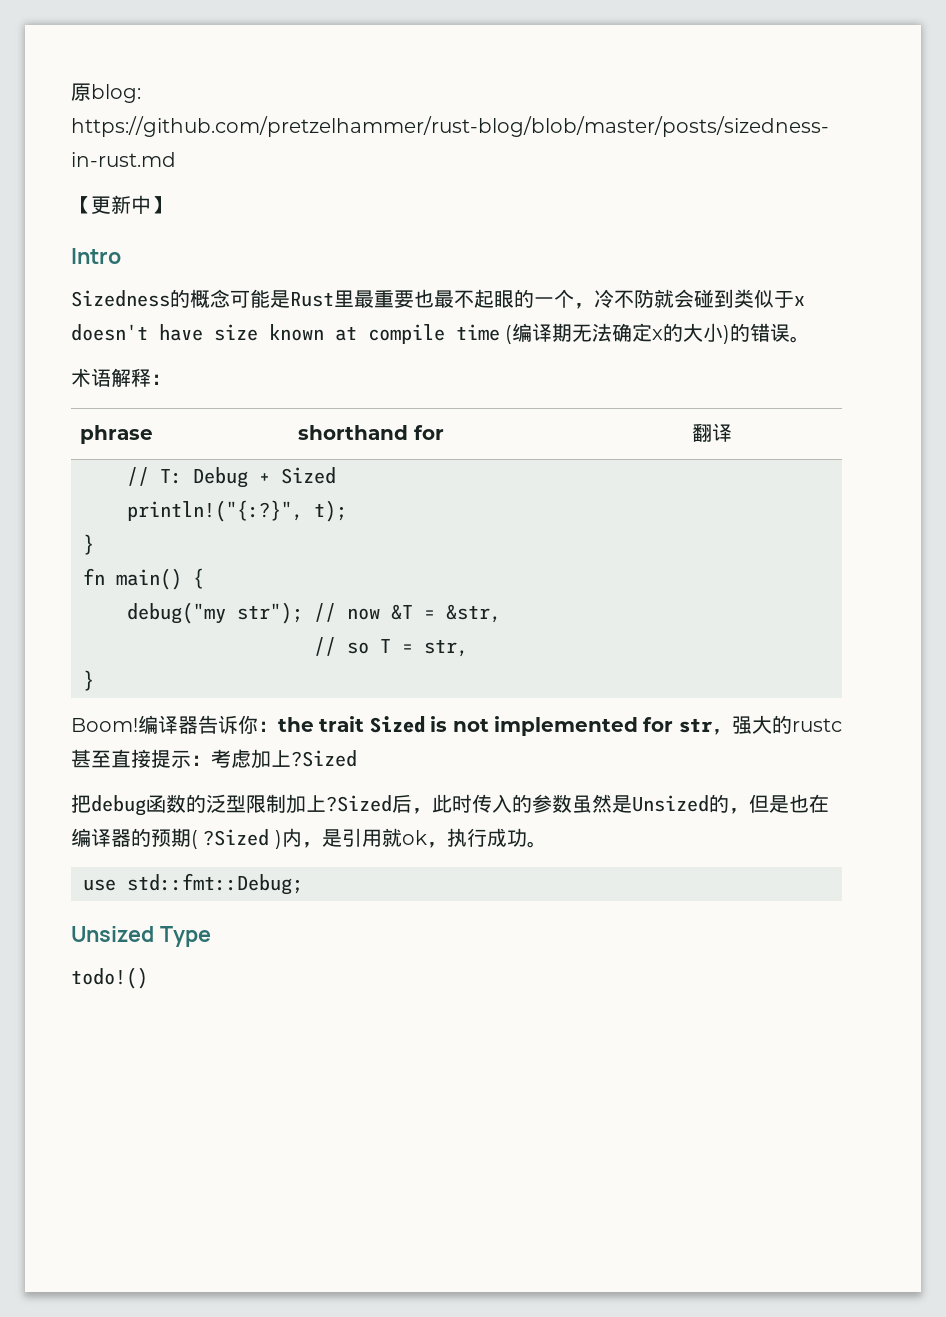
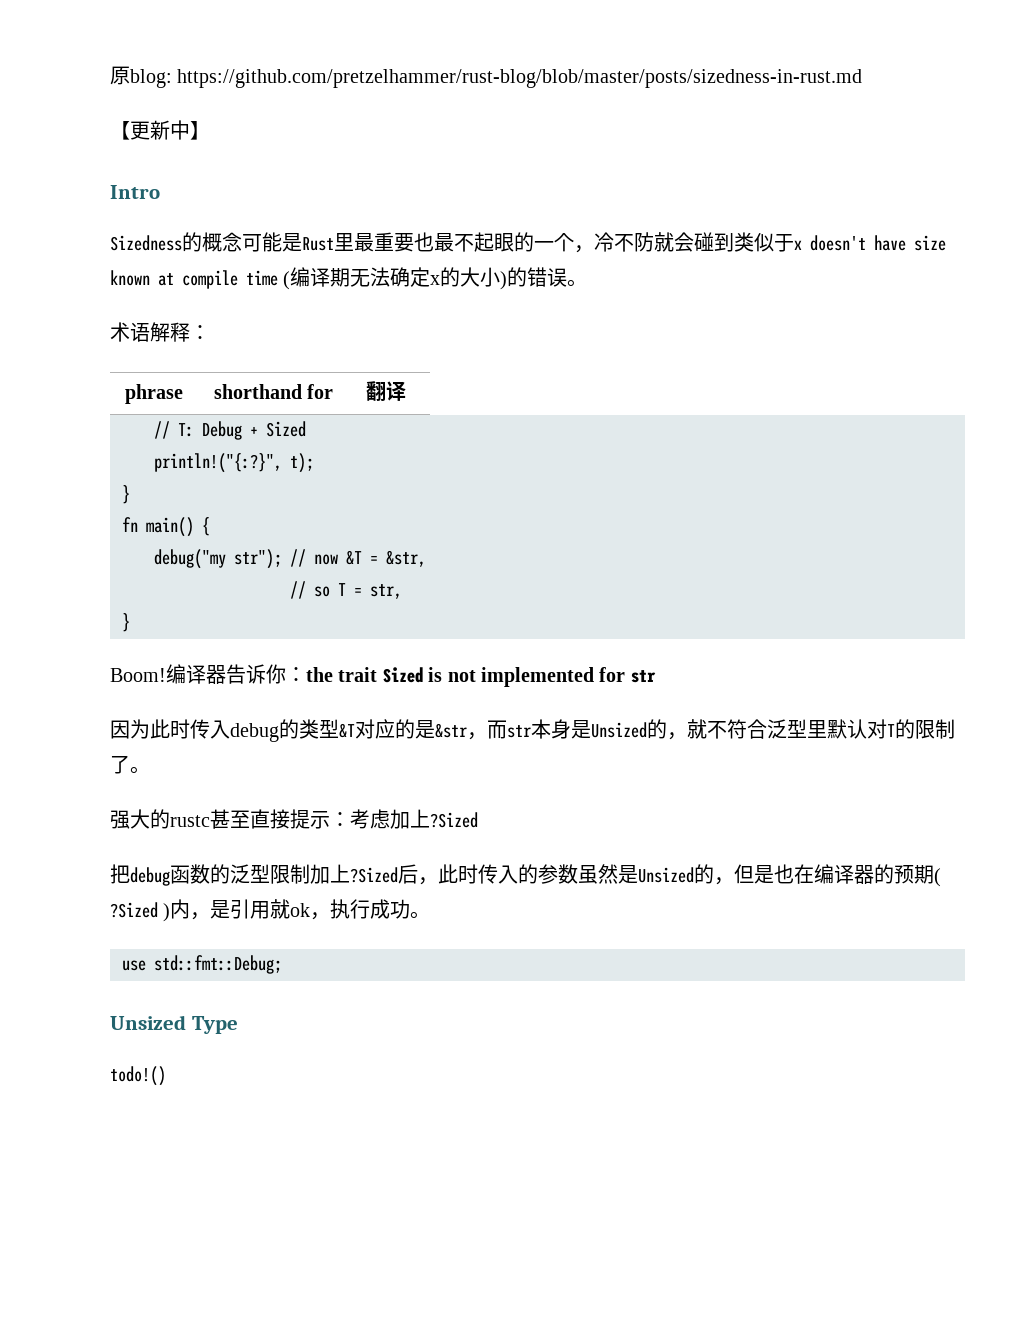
[711,729,732,735] ， -> [110,719,955,742] [110,755,150,774] // 因为此时传入debug的类型&T对应的是&str，而str本身是Unsized的，就不符合泛型里默认对T的限制了。 //

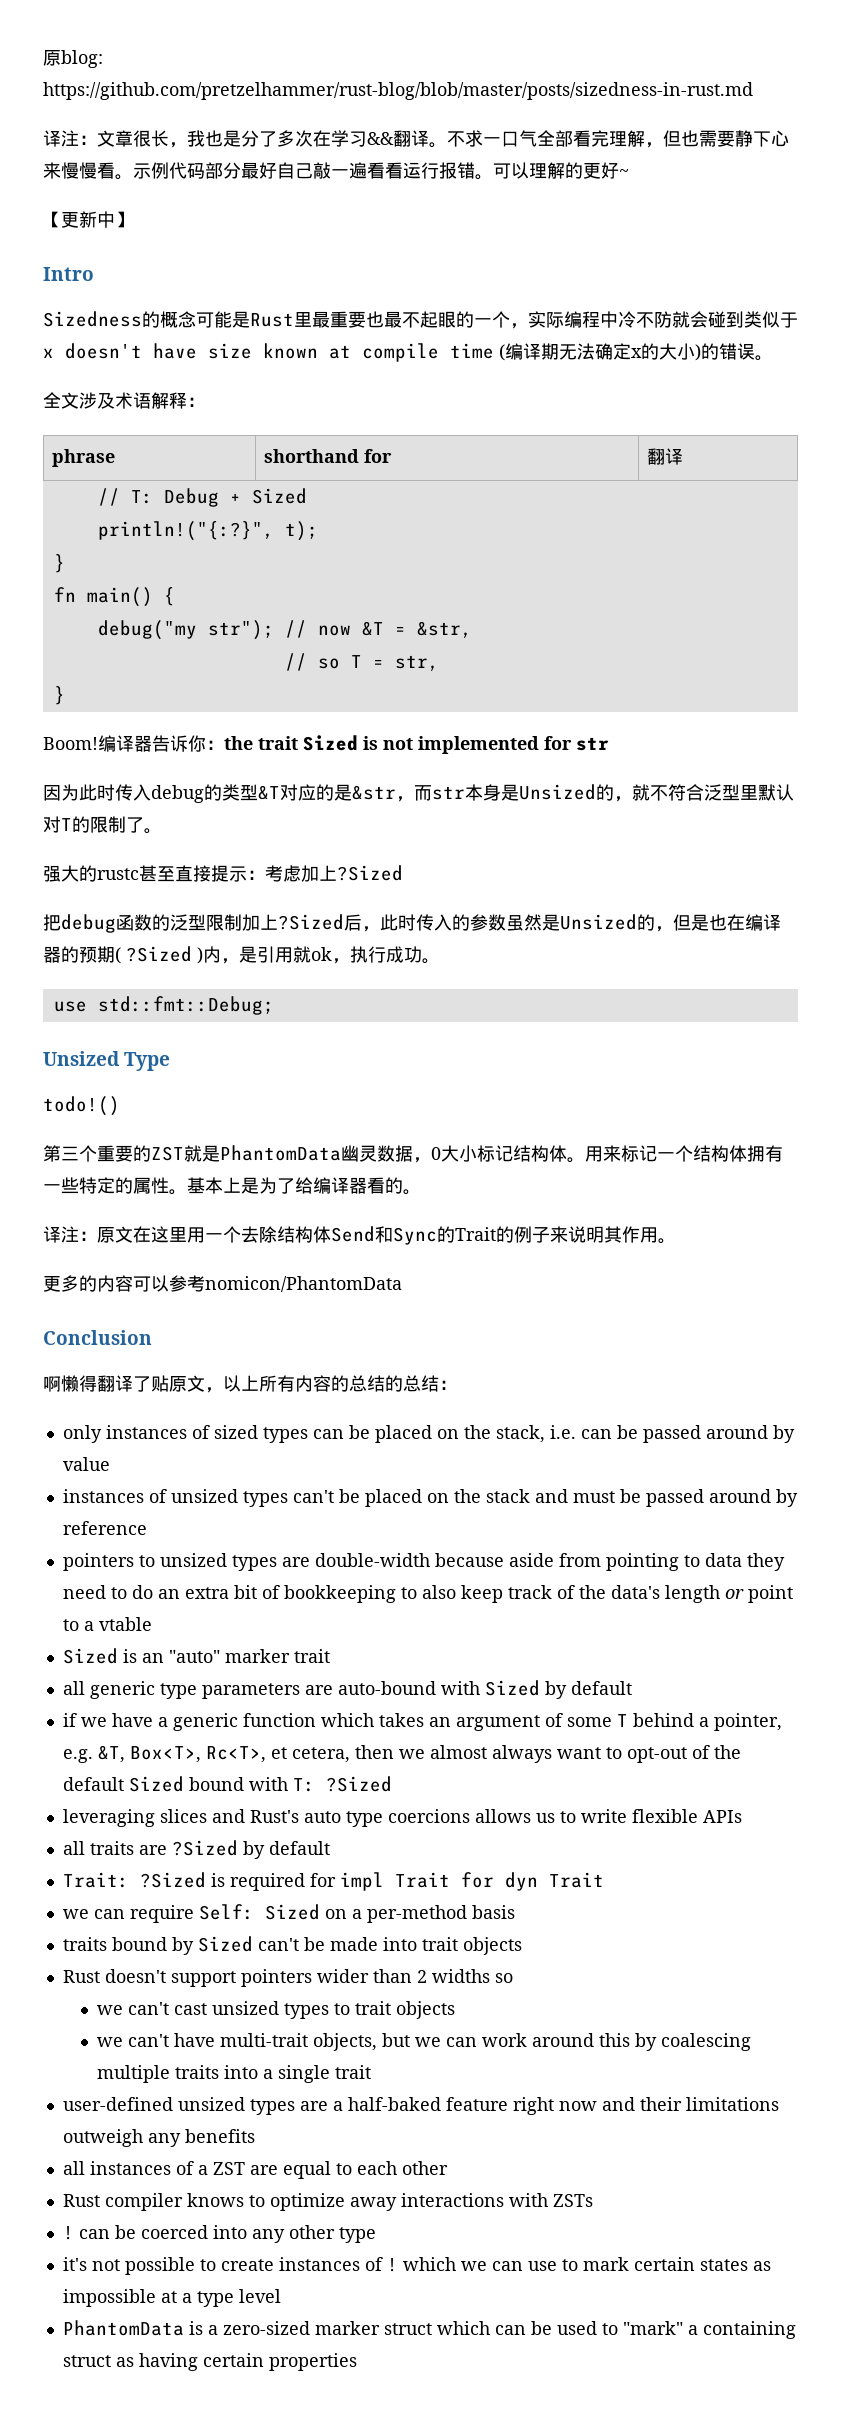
(863, 78) none -> [43,130,789,148] [43,162,629,180] // 译注：文章很长，我也是分了多次在学习&&翻译。不求一口气全部看完理解，但也需要静下心来慢慢看。示例代码部分最好自己敲一遍看看运行报错。可以理解的更好~
(594, 249) none -> [528,311,618,328] 实际编程中
(588, 283) none -> [43,392,115,409] 全文涉及
(166, 1076) none -> [43,1145,783,1163] [43,1177,421,1195] [43,1226,676,1245] [43,1275,402,1292] [43,1330,152,1345] [43,1375,457,1393] [62,1425,795,1443] [62,1457,110,1471] [62,1489,798,1507] [62,1521,147,1535] [62,1553,785,1571] [62,1585,793,1603] [62,1617,152,1631] [62,1648,330,1664] [62,1680,632,1699] [62,1713,782,1731] [62,1745,741,1763] [62,1776,392,1792] [62,1809,742,1827] [62,1840,330,1859] [62,1872,604,1891] [62,1904,515,1923] [62,1936,522,1955] [62,1969,513,1987] [97,2001,456,2019] [97,2033,752,2051] [97,2065,372,2083] [62,2097,779,2115] [62,2129,255,2147] [62,2161,448,2179] [62,2193,593,2211] [62,2225,376,2243] [62,2257,771,2275] [62,2289,281,2307] [62,2320,796,2339] [62,2353,357,2371] // 第三个重要的ZST就是PhantomData幽灵数据，0大小标记结构体。用来标记一个结构体拥有一些特定的属性。基本上是为了给编译器看的。 // 译注：原文在这里用一个去除结构体Send和Sync的Trait的例子来说明其作用。 // 更多的内容可以参考nomicon/PhantomData // Conclusion // 啊懒得翻译了贴原文，以上所有内容的总结的总结： // only instances of sized types can be placed on the stack, i.e. can be passed around by value // instances of unsized types can't be placed on the stack and must be passed around by reference // pointers to unsized types are double-width because aside from pointing to data they need to do an extra bit of bookkeeping to also keep track of the data's length or point to a vtable // Sized is an "auto" marker trait // all generic type parameters are auto-bound with Sized by default // if we have a generic function which takes an argument of some T behind a pointer, e.g. &T, Box<T>, Rc<T>, et cetera, then we almost always want to opt-out of the default Sized bound with T: ?Sized // leveraging slices and Rust's auto type coercions allows us to write flexible APIs // all traits are ?Sized by default // Trait: ?Sized is required for impl Trait for dyn Trait // we can require Self: Sized on a per-method basis // traits bound by Sized can't be made into trait objects // Rust doesn't support pointers wider than 2 widths so // we can't cast unsized types to trait objects // we can't have multi-trait objects, but we can work around this by coalescing multiple traits into a single trait // user-defined unsized types are a half-baked feature right now and their limitations outweigh any benefits // all instances of a ZST are equal to each other // Rust compiler knows to optimize away interactions with ZSTs // ! can be coerced into any other type // it's not possible to create instances of ! which we can use to mark certain states as impossible at a type level // PhantomData is a zero-sized marker struct which can be used to "mark" a containing struct as having certain properties

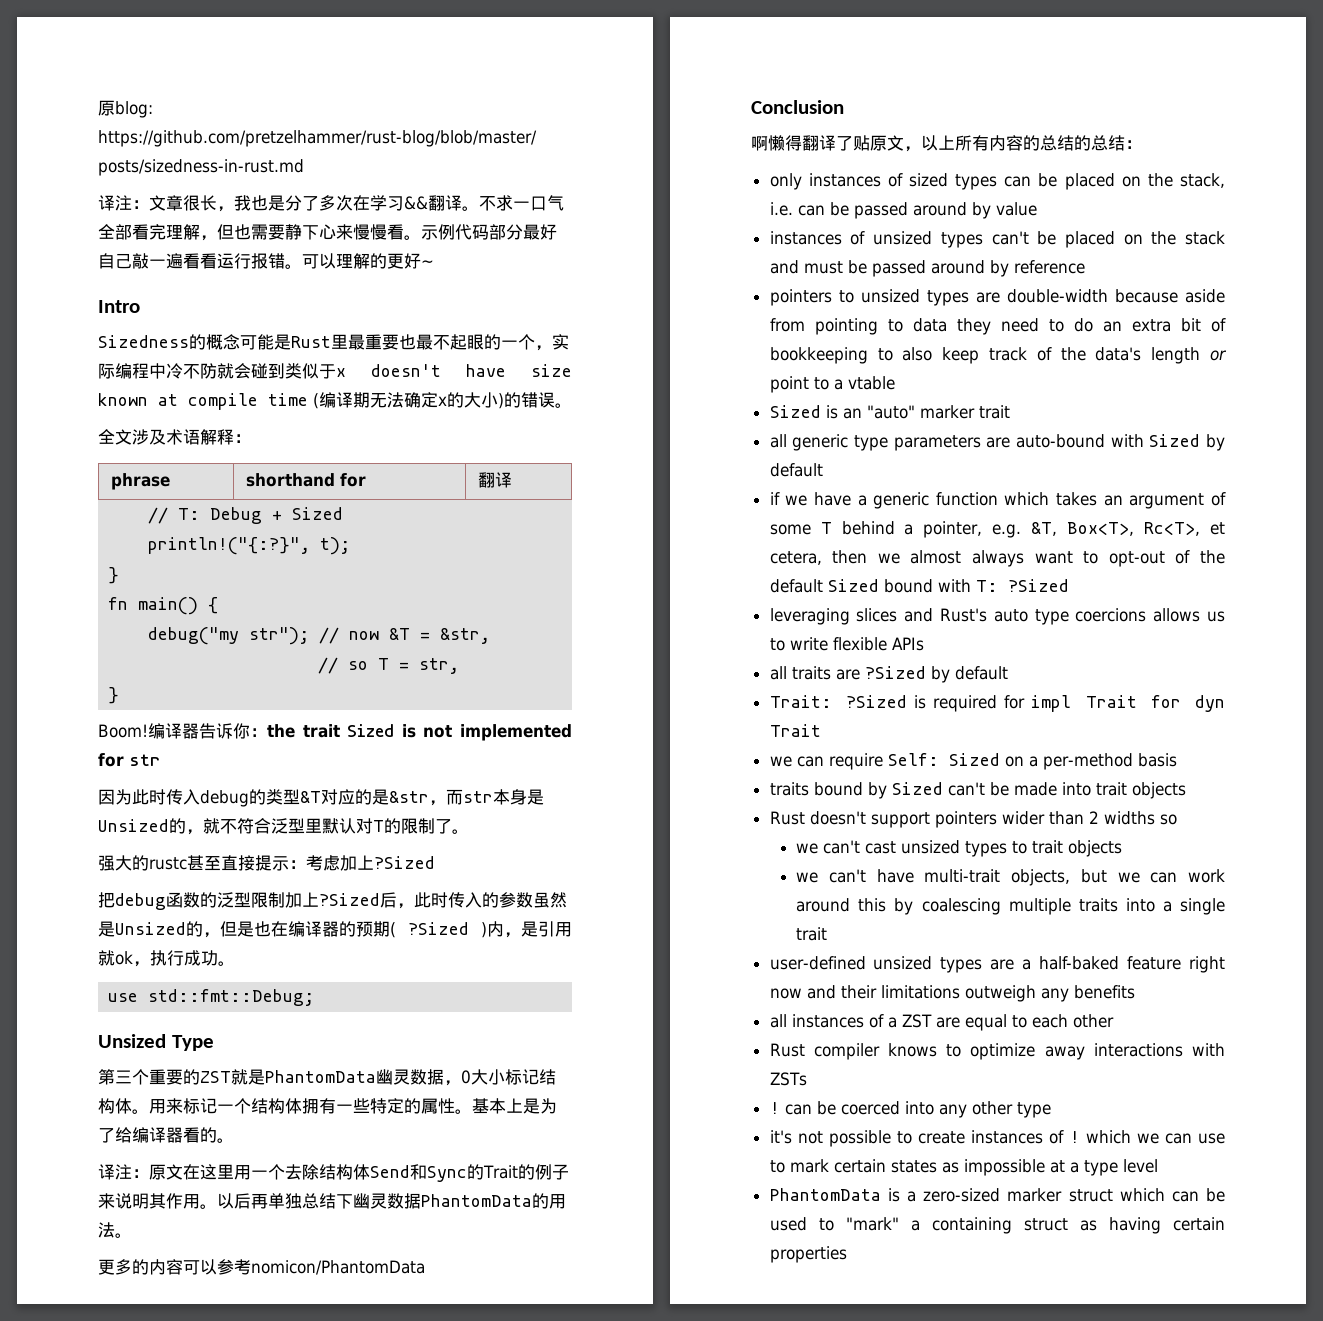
[43,211,133,228] // 【更新中】 -> (434, 263) none
[43,1096,120,1116] // todo!() -> (214, 1043) none
(676, 1241) none -> [217,1193,566,1209] [98,1222,132,1238] 以后再单独总结下幽灵数据PhantomData的用法。

